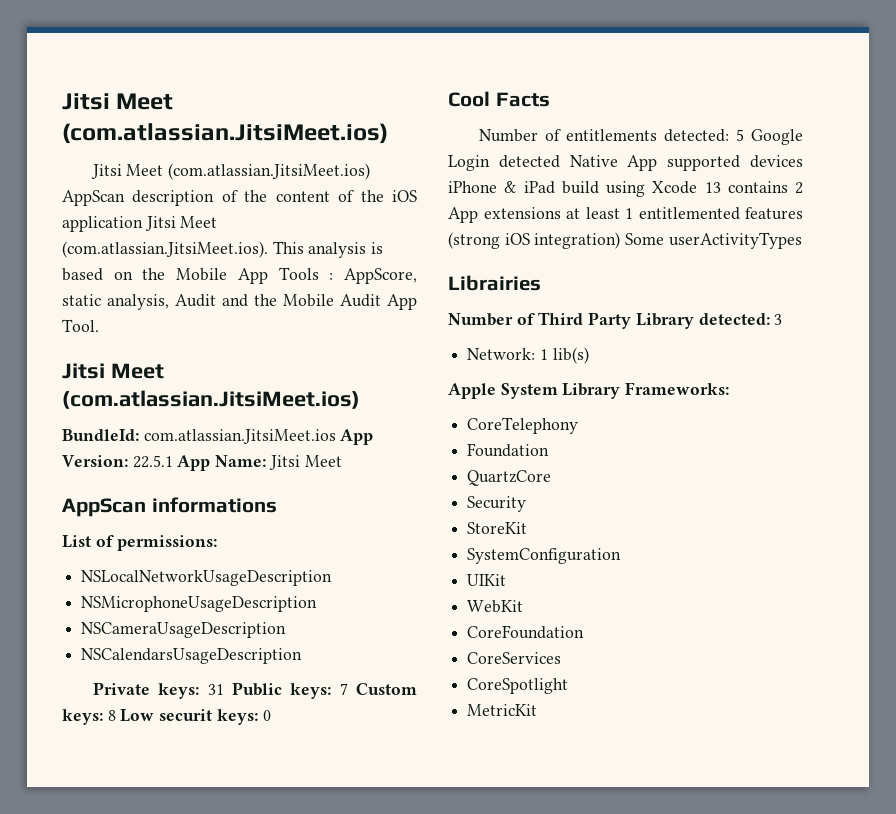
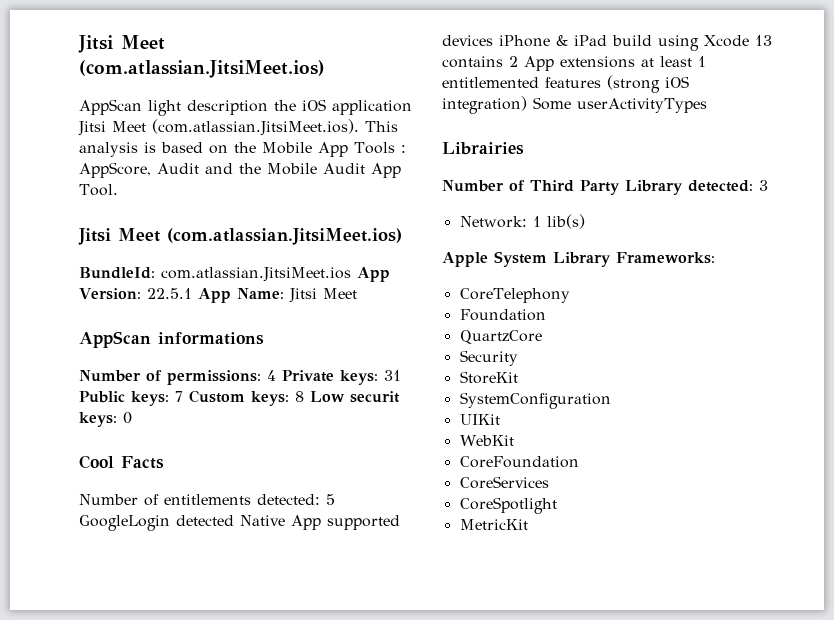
[62,93,174,110] [62,123,388,144] [90,163,371,180] [62,190,355,206] Jitsi Meet (com.atlassian.JitsiMeet.ios) // Jitsi Meet (com.atlassian.JitsiMeet.ios) AppScan description of the content of -> [78,35,165,53] [79,60,325,78] [79,99,268,116] Jitsi Meet (com.atlassian.JitsiMeet.ios) // AppScan light description
[62,294,169,310] static analysis, -> (151, 170) none
[62,535,91,548] List -> [79,370,141,382] Number
[81,570,333,586] [81,596,318,612] [81,622,287,638] [81,648,303,664] // NSLocalNetworkUsageDescription // NSMicrophoneUsageDescription // NSCameraUsageDescription // NSCalendarsUsageDescription // -> [267,370,276,381] 4
[751,129,803,145] [448,155,490,171] Google Login -> [79,515,170,531] GoogleLogin

